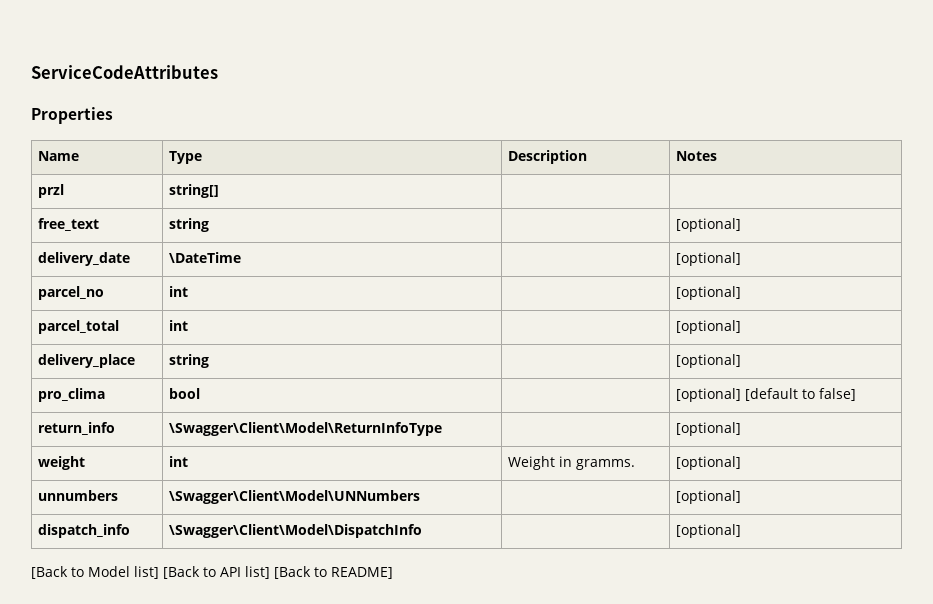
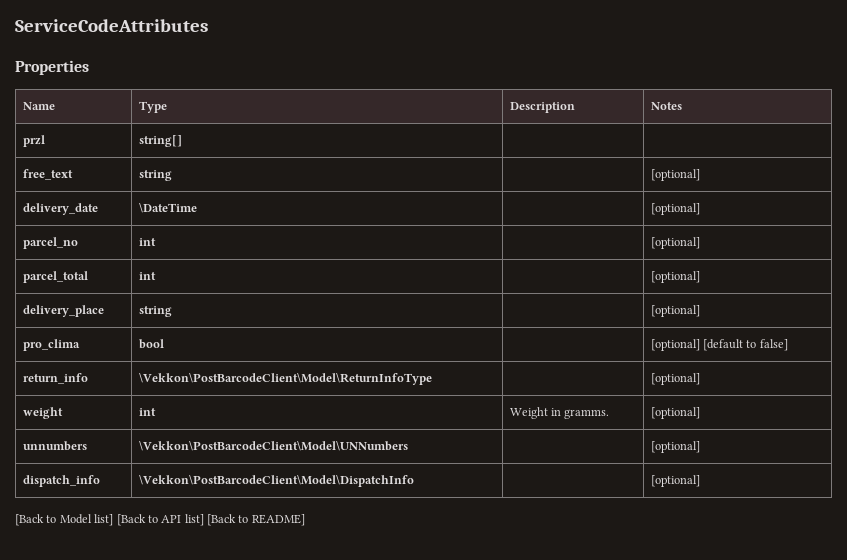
[168,422,442,436] \Swagger\Client\Model\ReturnInfoType -> [138,373,432,385] \Vekkon\PostBarcodeClient\Model\ReturnInfoType
[168,490,420,504] \Swagger\Client\Model\UNNumbers -> [138,441,408,451] \Vekkon\PostBarcodeClient\Model\UNNumbers
[168,524,422,538] \Swagger\Client\Model\DispatchInfo -> [138,475,414,487] \Vekkon\PostBarcodeClient\Model\DispatchInfo

